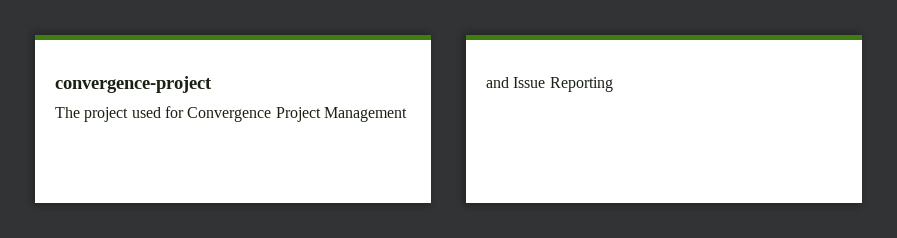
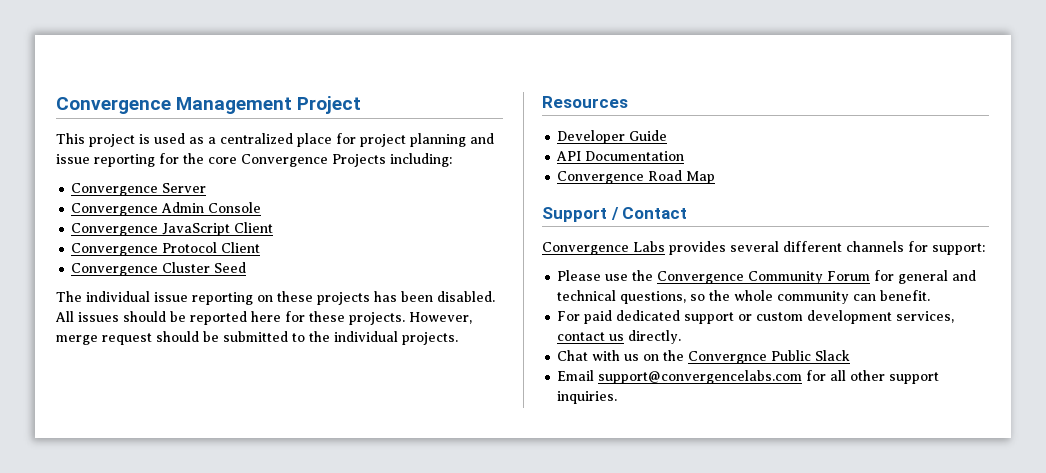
[55,76,212,93] [55,106,407,122] [486,77,613,92] convergence-project // The project used for Convergence Project Management and Issue Reporting -> [56,96,362,114] [56,133,494,147] [56,153,452,167] [71,183,207,196] [71,202,262,216] [71,222,274,236] [71,242,261,256] [71,262,247,276] [56,291,495,305] [55,311,472,325] [56,331,458,345] [542,96,628,108] [557,130,668,144] [556,151,685,161] [557,170,716,184] [542,207,688,222] [542,241,985,255] [557,270,977,284] [557,290,931,304] [557,310,955,324] [557,330,682,344] [557,350,851,364] [557,370,940,384] [557,391,618,404] Convergence Management Project // This project is used as a centralized place for project planning and issue reporting for the core Convergence Projects including: // Convergence Server // Convergence Admin Console // Convergence JavaScript Client // Convergence Protocol Client // Convergence Cluster Seed // The individual issue reporting on these projects has been disabled. All issues should be reported here for these projects. However, merge request should be submitted to the individual projects. // Resources // Developer Guide // API Documentation // Convergence Road Map // Support / Contact // Convergence Labs provides several different channels for support: // Please use the Convergence Community Forum for general and technical questions, so the whole community can benefit. // For paid dedicated support or custom development services, contact us directly. // Chat with us on the Convergnce Public Slack // Email support@convergencelabs.com for all other support inquiries.

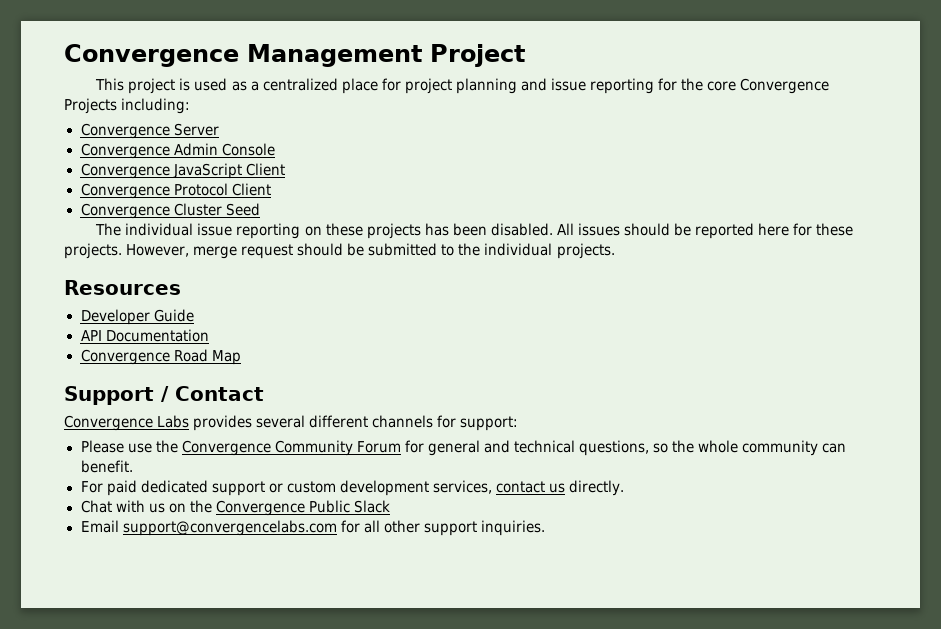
[688,351,768,364] Convergnce -> [215,500,305,516] Convergence

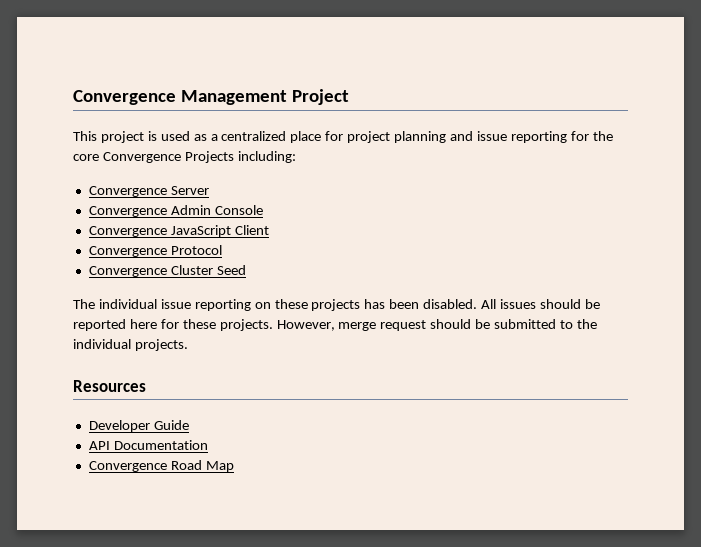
[231,183,271,196] Client -> (222, 250) none
[64,386,264,405] [64,415,519,431] [80,440,847,456] [80,460,133,473] [80,480,624,496] [80,500,390,516] [80,520,545,536] // Support / Contact // Convergence Labs provides several different channels for support: // Please use the Convergence Community Forum for general and technical questions, so the whole community can benefit. // For paid dedicated support or custom development services, contact us directly. // Chat with us on the Convergence Public Slack // Email support@convergencelabs.com for all other support inquiries. -> (234, 466) none

